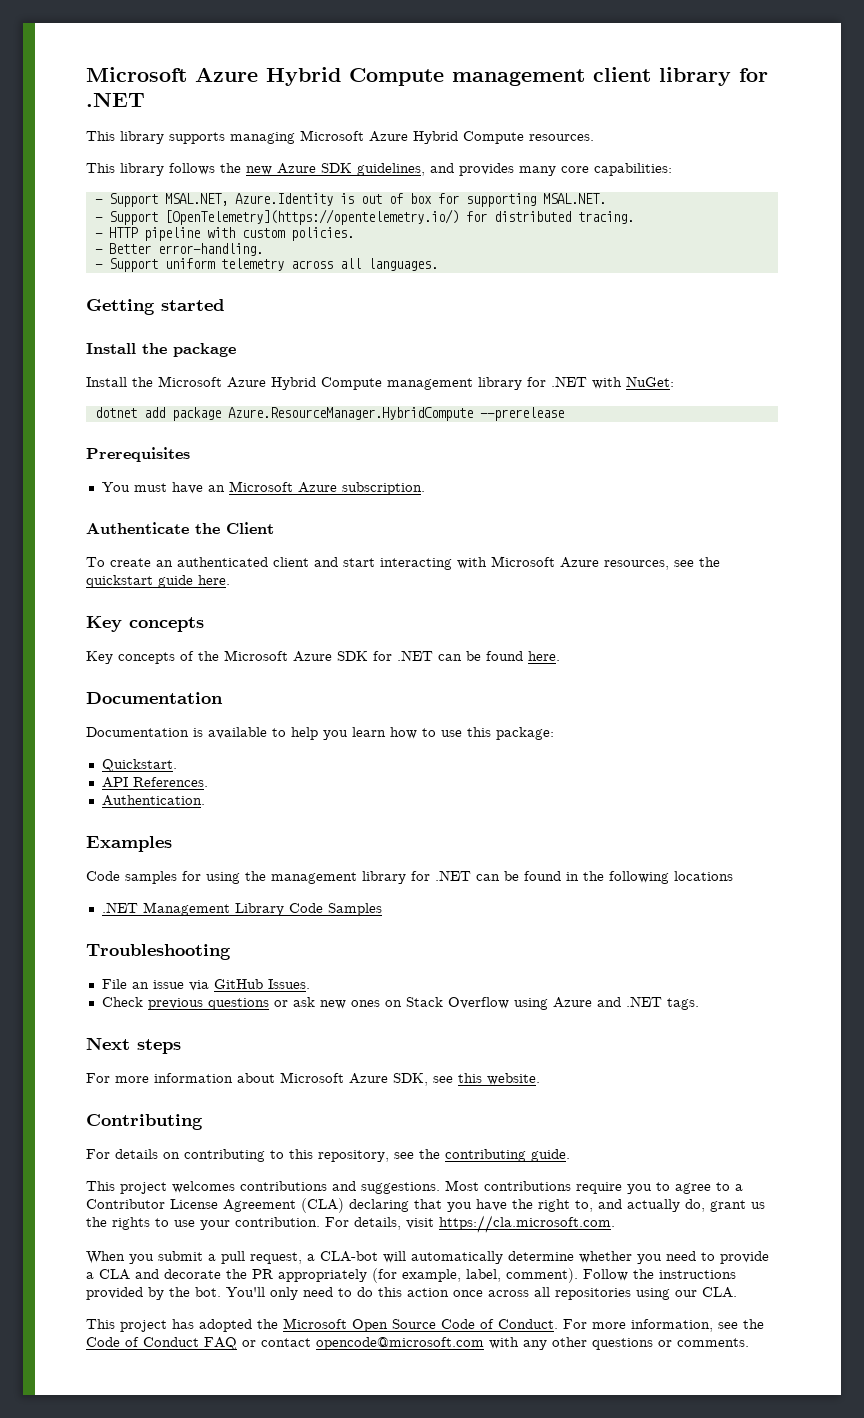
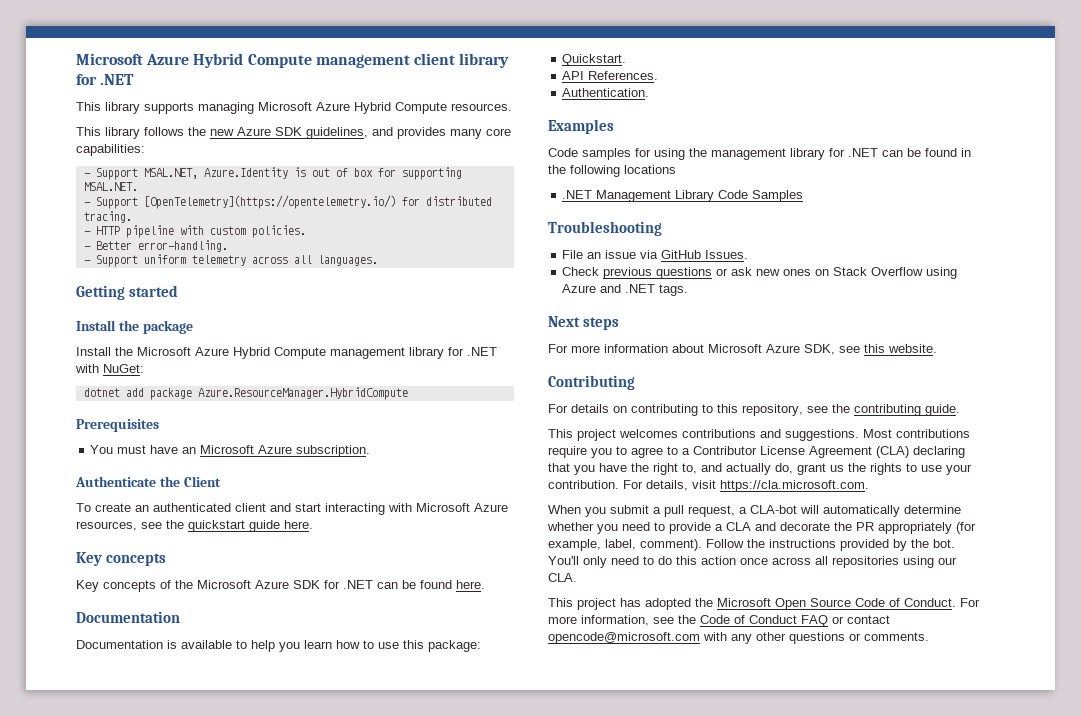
[479,407,564,421] --prerelease -> (408, 393) none

